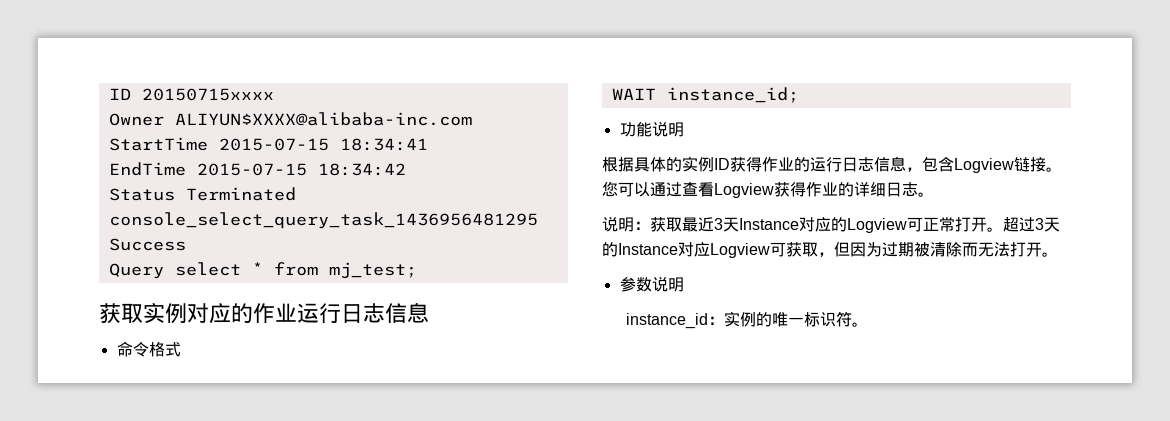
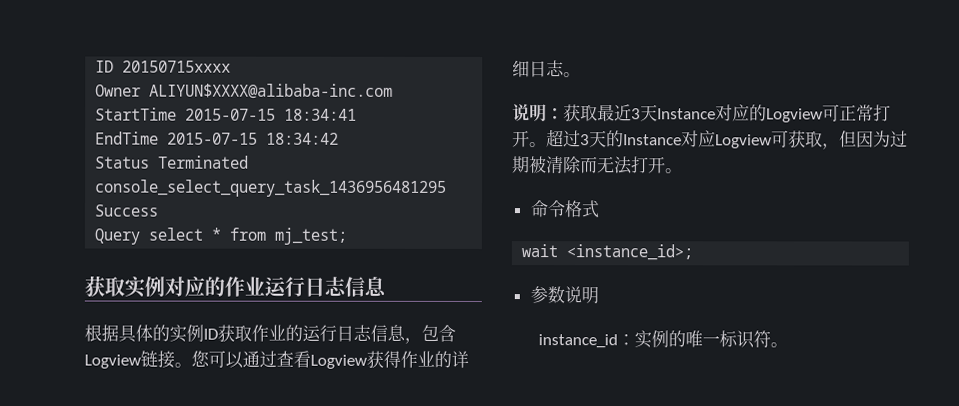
[116,341,181,357] [611,87,799,103] [619,121,684,137] // 命令格式 // WAIT instance_id; // 功能说明 -> (387, 286) none
[746,157,762,172] 得 -> [234,324,252,342] 取
(1058, 254) none -> [529,200,600,219] [521,244,694,261] // 命令格式 // wait <instance_id>;

